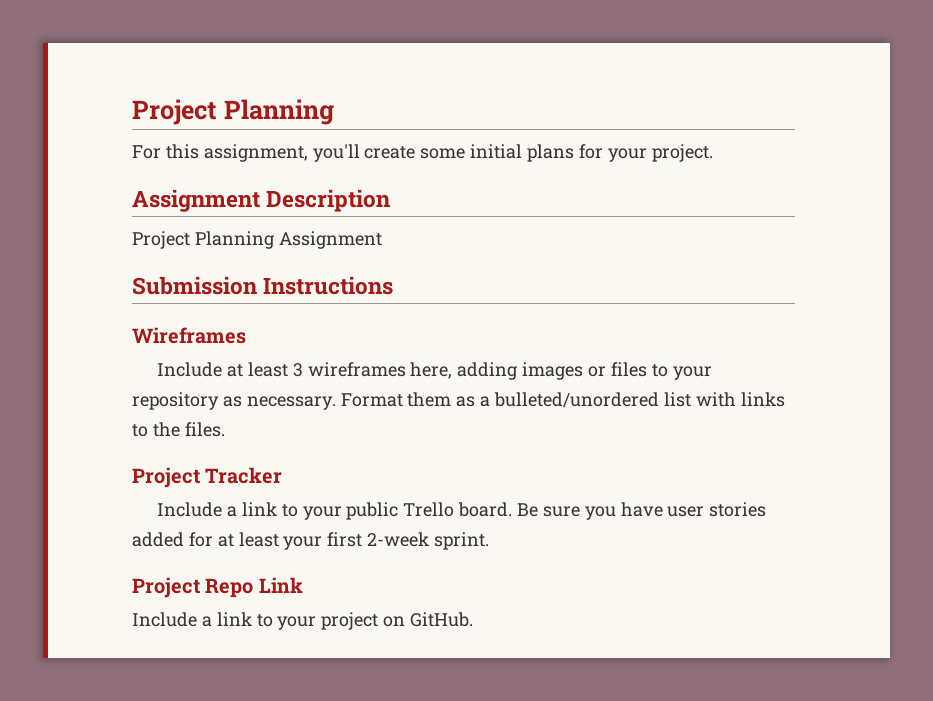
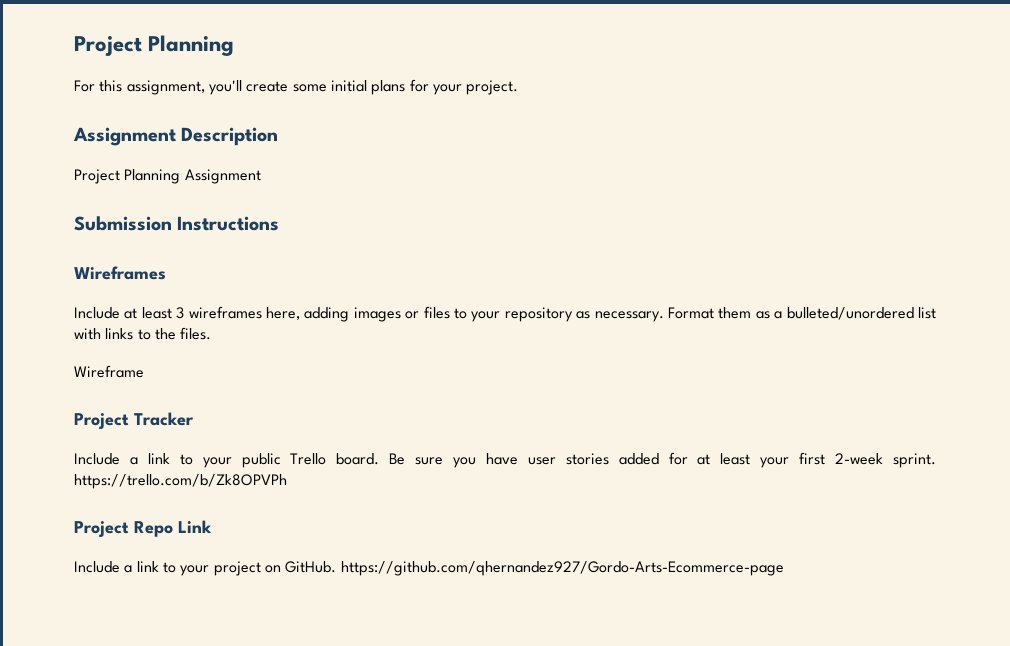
(225, 429) none -> [74,365,144,378] // Wireframe
(490, 541) none -> [74,474,287,489] https://trello.com/b/Zk8OPVPh
(474, 619) none -> [340,561,784,576] https://github.com/qhernandez927/Gordo-Arts-Ecommerce-page

